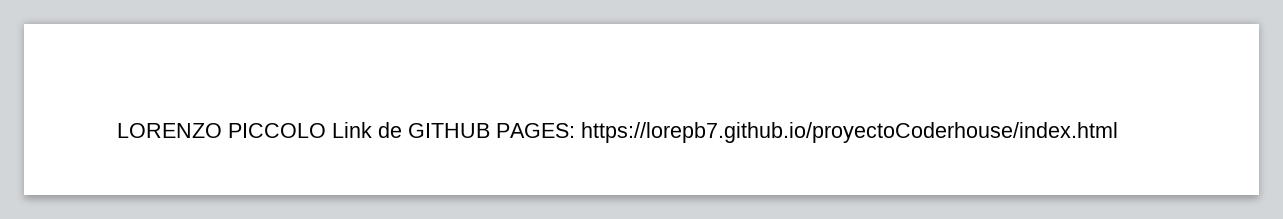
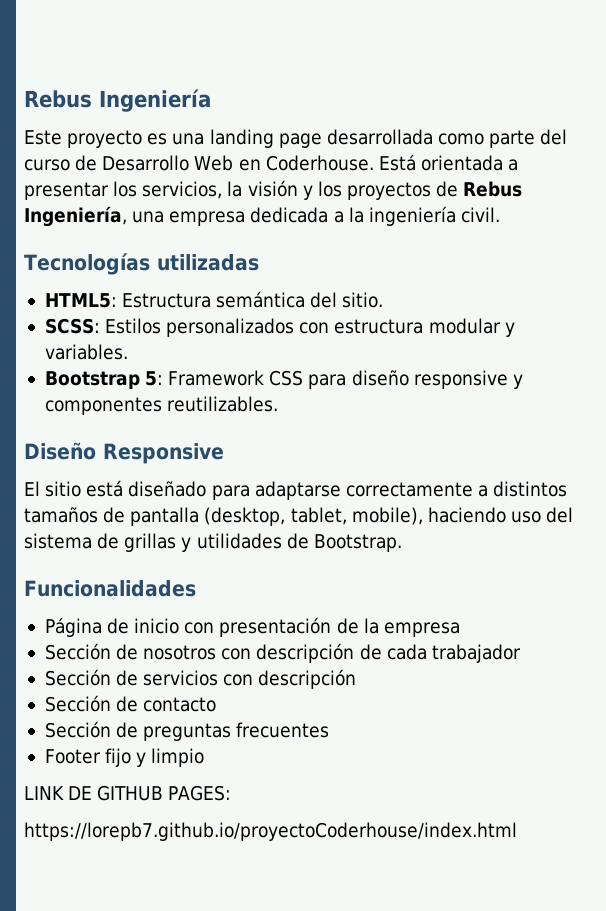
[117,122,402,138] LORENZO PICCOLO Link de -> [24,89,211,112] [24,129,568,148] [24,154,519,171] [24,180,523,200] [24,206,500,227] [24,253,259,275] [44,291,384,308] [44,318,515,337] [44,344,128,360] [44,370,523,389] [44,396,279,415] [24,442,224,464] [24,480,568,500] [24,507,574,526] [24,533,402,552] [24,580,196,597] [44,617,460,637] [44,643,521,663] [44,669,357,689] [44,695,217,712] [44,721,330,741] [44,748,205,767] [24,786,93,800] Rebus Ingeniería // Este proyecto es una landing page desarrollada como parte del curso de Desarrollo Web en Coderhouse. Está orientada a presentar los servicios, la visión y los proyectos de Rebus Ingeniería, una empresa dedicada a la ingeniería civil. // Tecnologías utilizadas // HTML5: Estructura semántica del sitio. // SCSS: Estilos personalizados con estructura modular y variables. // Bootstrap 5: Framework CSS para diseño responsive y componentes reutilizables. // Diseño Responsive // El sitio está diseñado para adaptarse correctamente a distintos tamaños de pantalla (desktop, tablet, mobile), haciendo uso del sistema de grillas y utilidades de Bootstrap. // Funcionalidades // Página de inicio con presentación de la empresa // Sección de nosotros con descripción de cada trabajador // Sección de servicios con descripción // Sección de contacto // Sección de preguntas frecuentes // Footer fijo y limpio // LINK DE
(575, 130) none -> (232, 793) //

